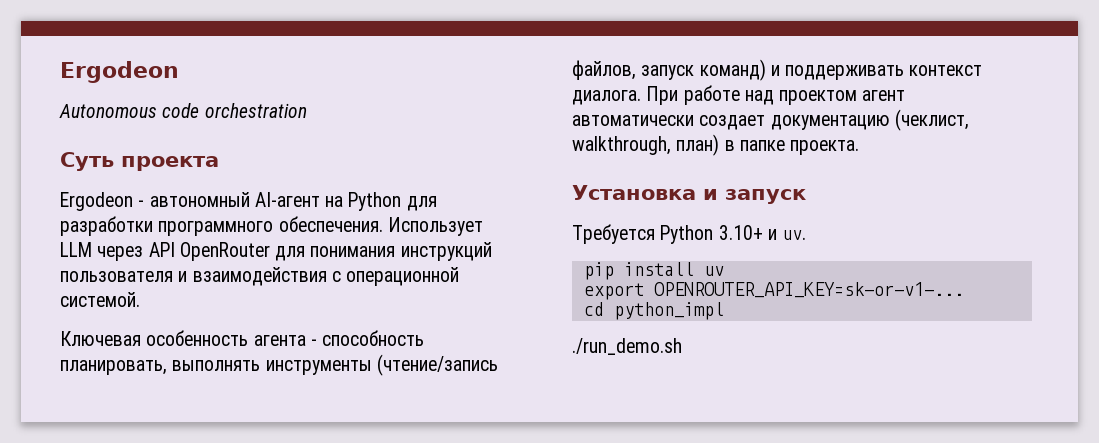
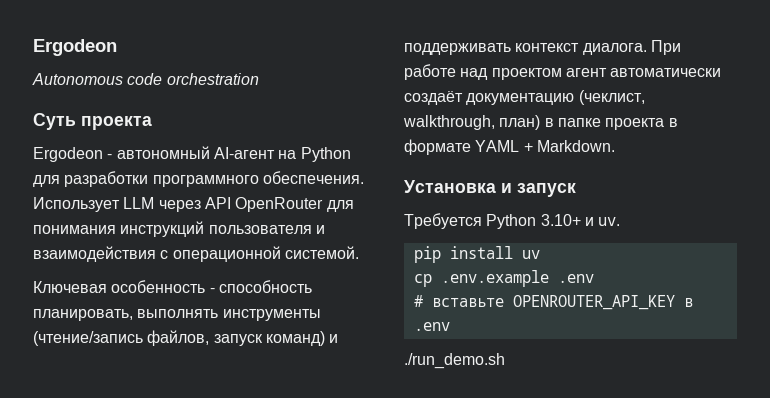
[253,335,306,346] агента -> (206, 286) none
[699,115,766,130] создает -> [404,91,463,105] создаёт
[790,140,860,155] проекта. -> [605,118,678,130] [404,139,615,155] проекта в формате YAML + Markdown.
[583,282,964,300] [583,302,724,320] export OPENROUTER_API_KEY=sk-or-v1-... // cd python_impl -> [413,270,594,287] [413,295,693,310] [413,322,450,331] cp .env.example .env // # вставьте OPENROUTER_API_KEY в .env

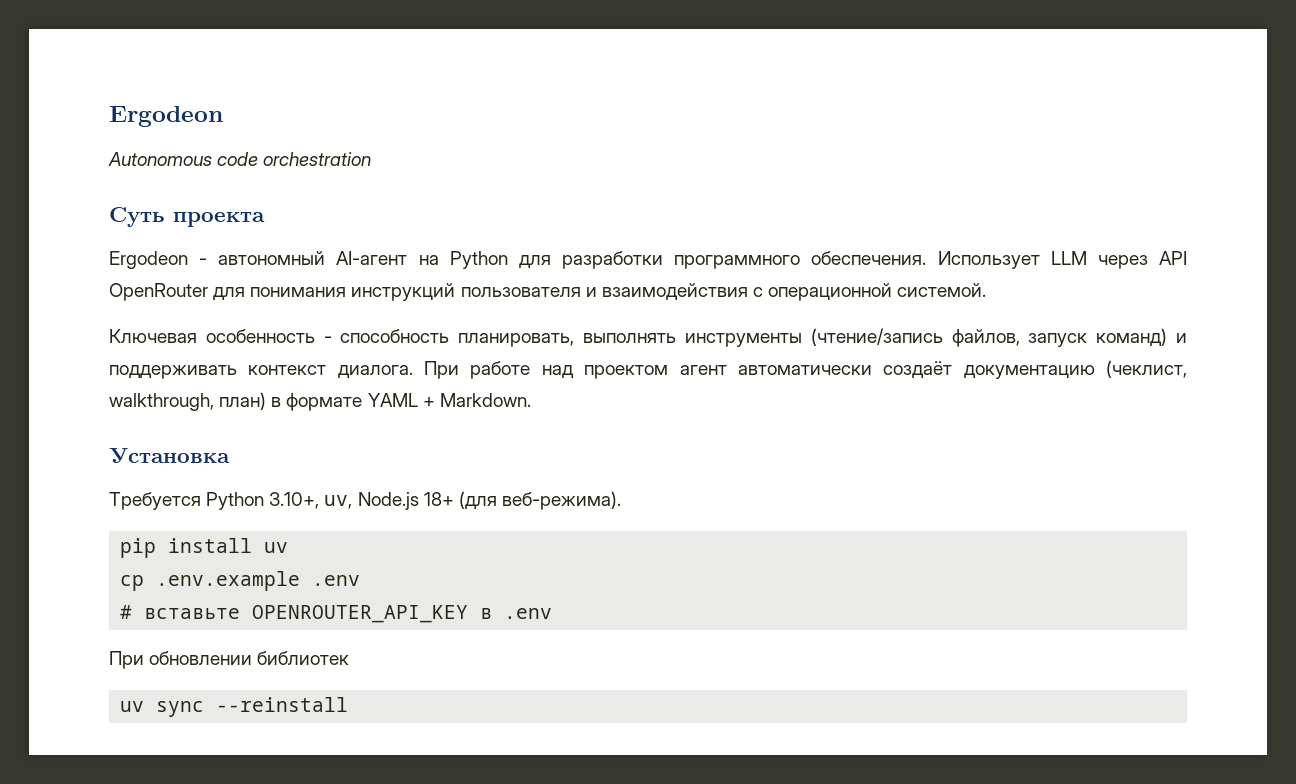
[557,118,678,130] папке проекта в -> (282, 402) none
[501,183,576,197] и запуск -> (230, 455) none
[540,214,621,226] 3.10+ и uv. -> [269,491,621,510] 3.10+, uv, Node.js 18+ (для веб-режима).
[404,353,505,369] ./run_demo.sh -> [109,651,350,669] [120,697,349,717] При обновлении библиотек // uv sync --reinstall

